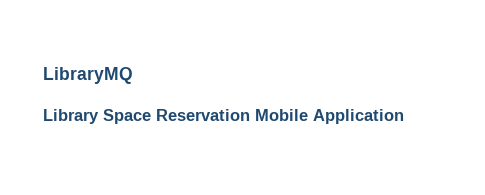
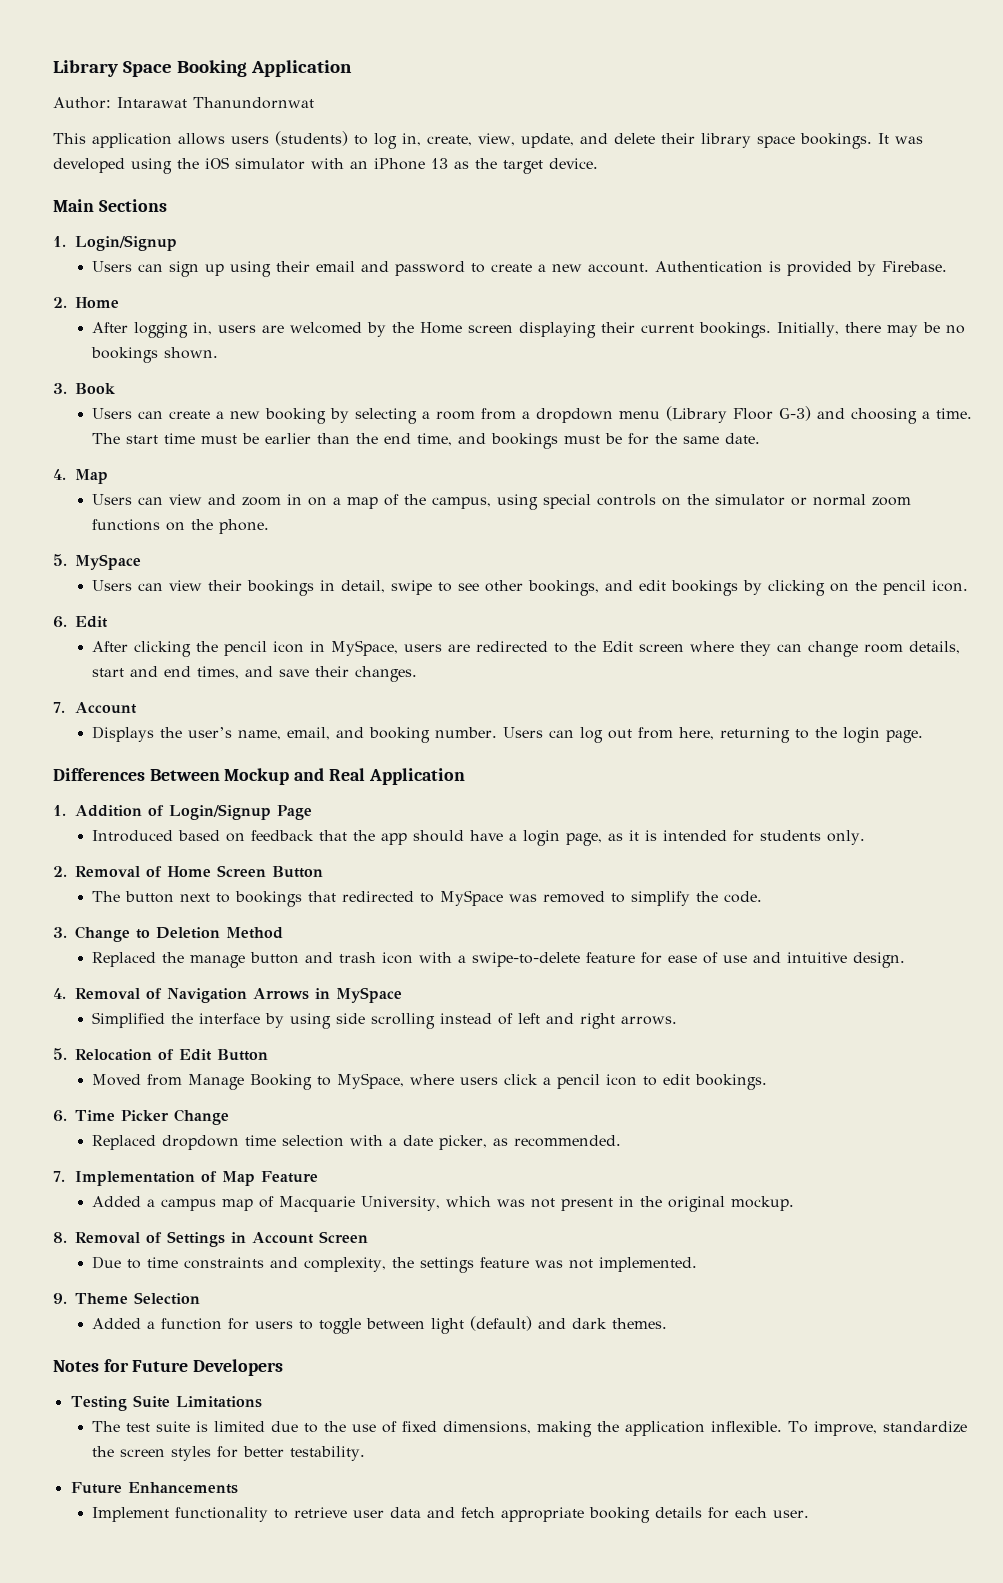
[43,67,133,84] LibraryMQ // -> (53, 68) none
[156,109,404,124] Reservation Mobile Application -> [177,60,353,77] [53,97,314,109] [53,131,923,149] [53,157,598,174] [53,199,167,212] [53,235,177,251] [92,261,948,277] [53,297,119,308] [92,322,966,338] [91,347,219,363] [53,383,115,394] [92,406,973,424] [92,433,761,449] [53,469,108,484] [92,494,912,510] [92,519,270,534] [53,554,141,570] [92,580,969,596] [53,616,108,628] [92,640,961,657] [92,666,418,682] [53,702,137,714] [92,726,924,743] [53,768,465,785] [53,804,312,820] [92,830,866,846] [53,865,323,878] [92,890,763,907] [53,926,283,942] [92,952,906,968] [53,987,402,1003] [92,1012,678,1029] [53,1048,268,1061] [92,1073,768,1090] [53,1109,229,1125] [92,1135,622,1150] [53,1171,318,1186] [92,1196,795,1212] [53,1231,368,1247] [92,1256,698,1273] [53,1292,200,1305] [92,1316,668,1334] [53,1359,284,1376] [70,1395,262,1411] [92,1421,968,1437] [92,1446,366,1461] [70,1482,238,1494] [92,1507,810,1523] Booking Application // Author: Intarawat Thanundornwat // This application allows users (students) to log in, create, view, update, and delete their library space bookings. It was developed using the iOS simulator with an iPhone 13 as the target device. // Main Sections // 1. Login/Signup // Users can sign up using their email and password to create a new account. Authentication is provided by Firebase. // 2. Home // After logging in, users are welcomed by the Home screen displaying their current bookings. Initially, there may be no bookings shown. // 3. Book // Users can create a new booking by selecting a room from a dropdown menu (Library Floor G-3) and choosing a time. The start time must be earlier than the end time, and bookings must be for the same date. // 4. Map // Users can view and zoom in on a map of the campus, using special controls on the simulator or normal zoom functions on the phone. // 5. MySpace // Users can view their bookings in detail, swipe to see other bookings, and edit bookings by clicking on the pencil icon. // 6. Edit // After clicking the pencil icon in MySpace, users are redirected to the Edit screen where they can change room details, start and end times, and save their changes. // 7. Account // Displays the user’s name, email, and booking number. Users can log out from here, returning to the login page. // Differences Between Mockup and Real Application // 1. Addition of Login/Signup Page // Introduced based on feedback that the app should have a login page, as it is intended for students only. // 2. Removal of Home Screen Button // The button next to bookings that redirected to MySpace was removed to simplify the code. // 3. Change to Deletion Method // Replaced the manage button and trash icon with a swipe-to-delete feature for ease of use and intuitive design. // 4. Removal of Navigation Arrows in MySpace // Simplified the interface by using side scrolling instead of left and right arrows. // 5. Relocation of Edit Button // Moved from Manage Booking to MySpace, where users click a pencil icon to edit bookings. // 6. Time Picker Change // Replaced dropdown time selection with a date picker, as recommended. // 7. Implementation of Map Feature // Added a campus map of Macquarie University, which was not present in the original mockup. // 8. Removal of Settings in Account Screen // Due to time constraints and complexity, the settings feature was not implemented. // 9. Theme Selection // Added a function for users to toggle between light (default) and dark themes. // Notes for Future Developers // Testing Suite Limitations // The test suite is limited due to the use of fixed dimensions, making the application inflexible. To improve, standardize the screen styles for better testability. // Future Enhancements // Implement functionality to retrieve user data and fetch appropriate booking details for each user.

